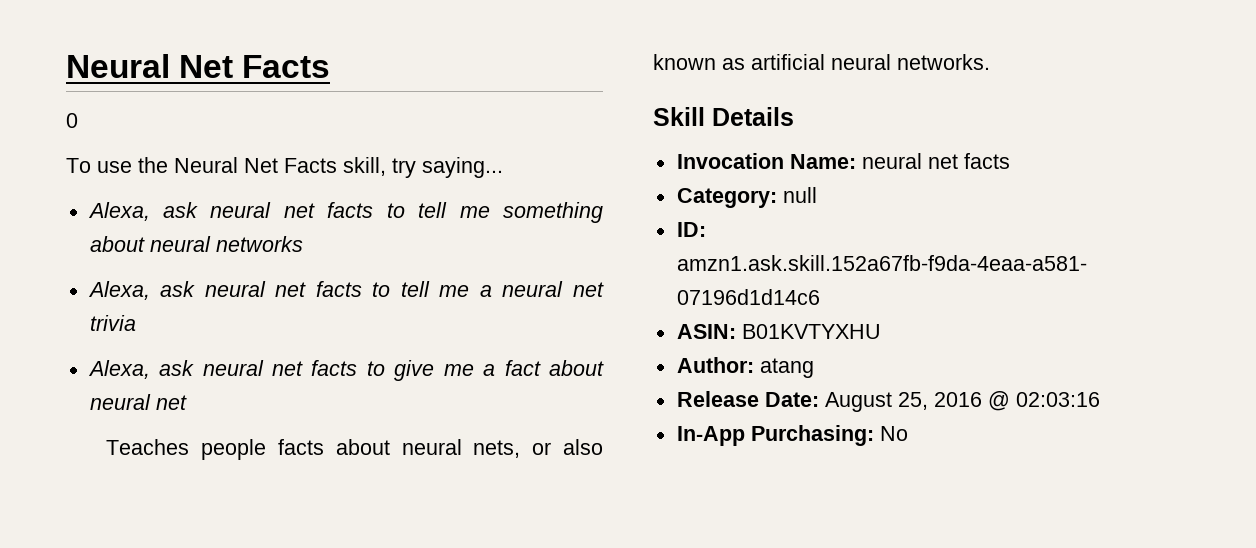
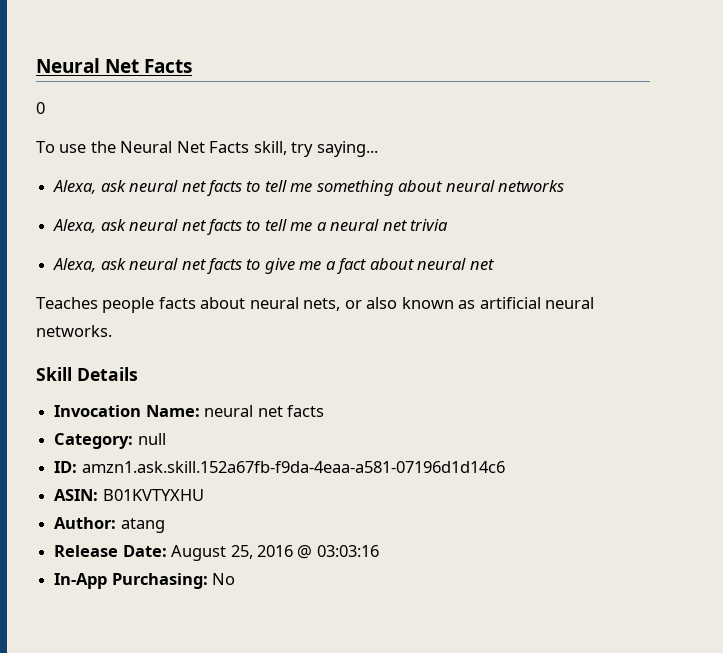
[1015,392,1100,407] 02:03:16 -> [316,545,379,557] 03:03:16

